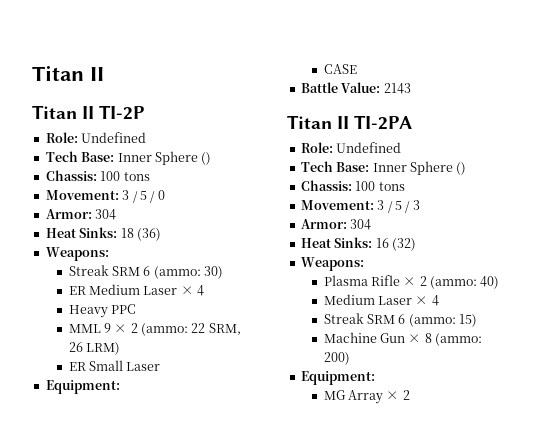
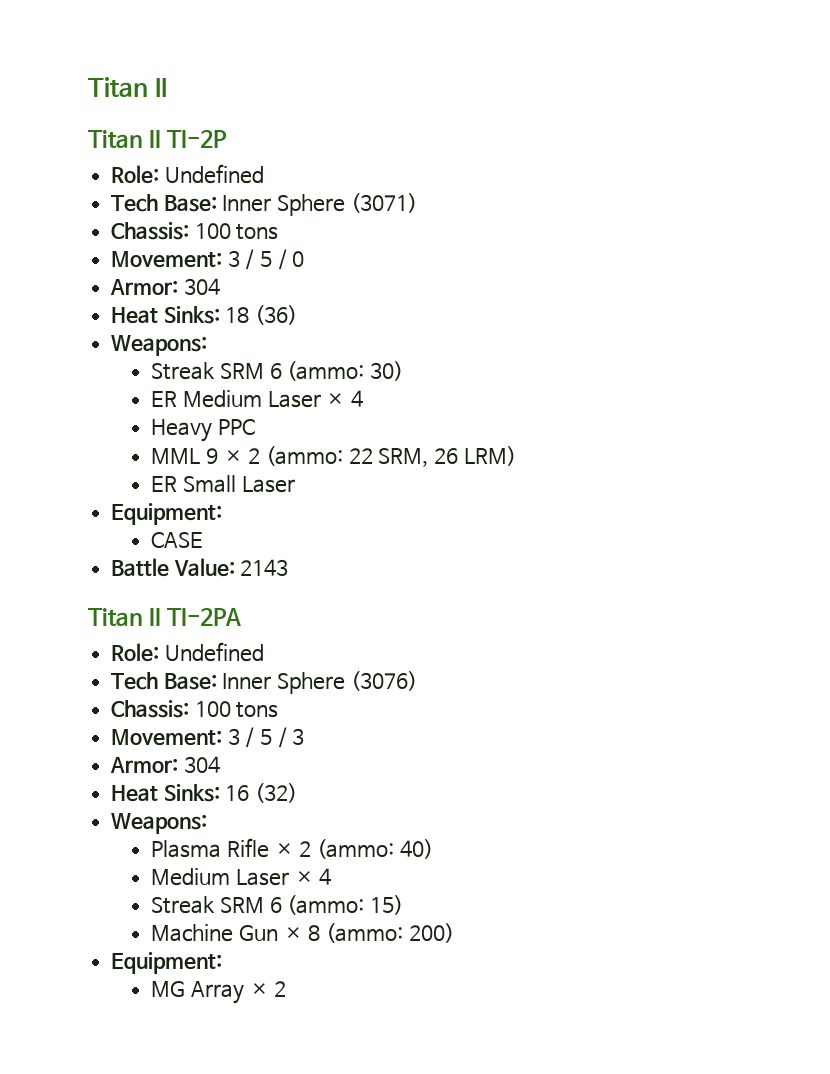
[201,152,212,165] () -> [350,193,417,213] (3071)
[456,162,467,175] () -> [350,671,417,691] (3076)

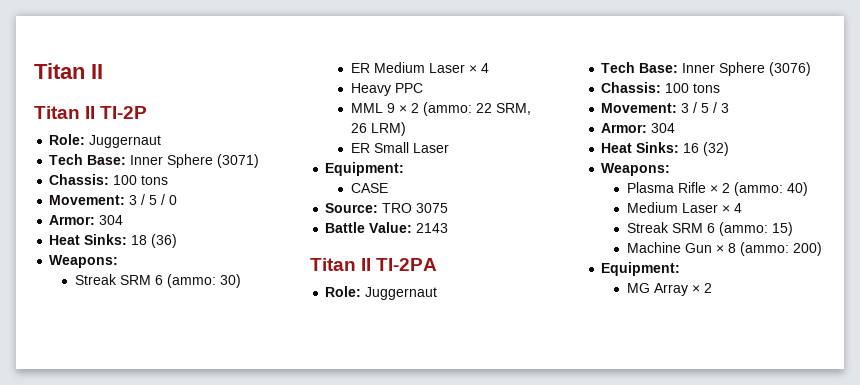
[164,164,264,184] Undefined -> [89,135,162,148] Juggernaut
(204, 540) none -> [325,203,449,213] // Source: TRO 3075
[164,642,264,662] Undefined -> [365,287,438,300] Juggernaut

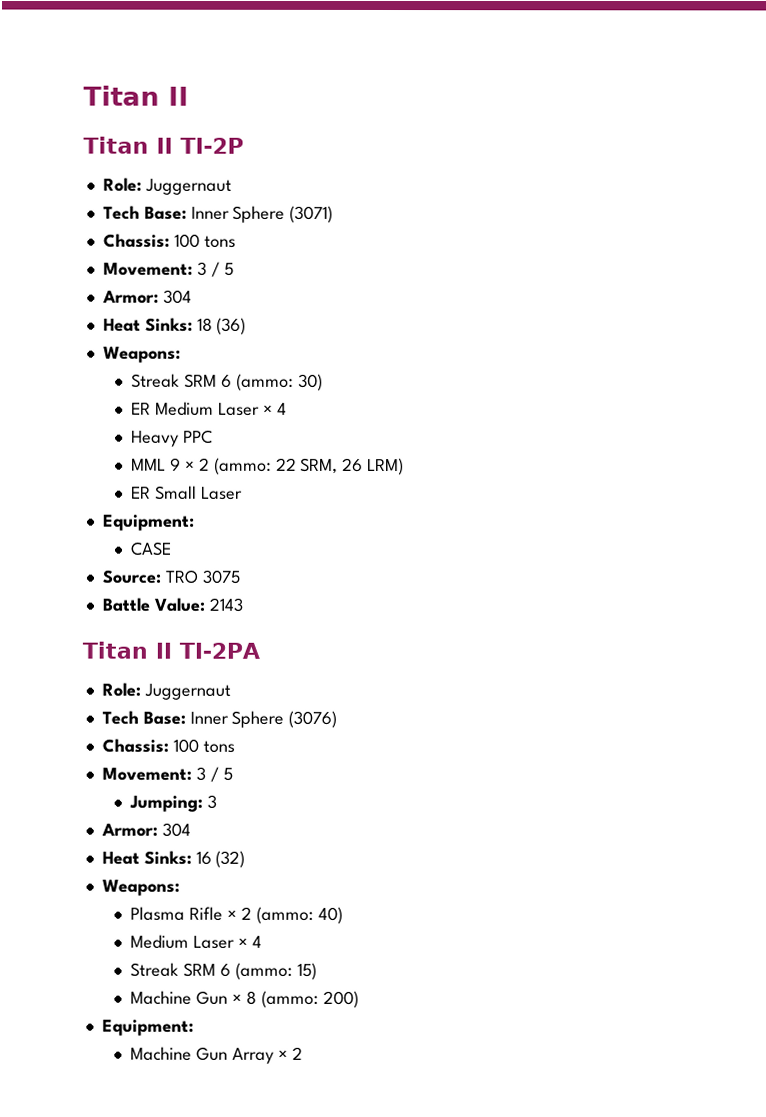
[161,194,178,205] / 0 -> (235, 269) none
[713,102,718,113] / -> [129,795,204,812] // Jumping:
[626,283,650,293] MG -> [130,1046,229,1061] Machine Gun

